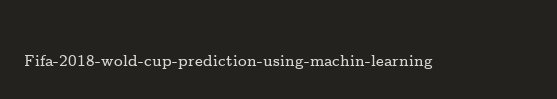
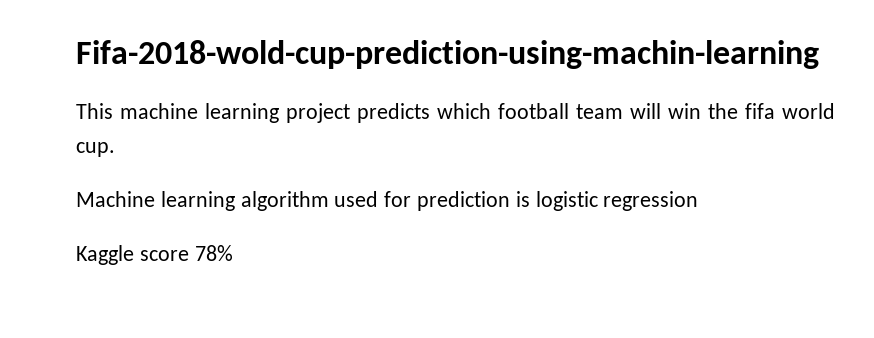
(433, 62) none -> [76,103,835,123] [76,142,115,157] [76,191,699,211] [76,245,233,265] // This machine learning project predicts which football team will win the fifa world cup. // Machine learning algorithm used for prediction is logistic regression // Kaggle score 78%

